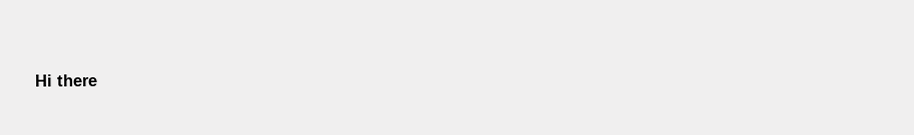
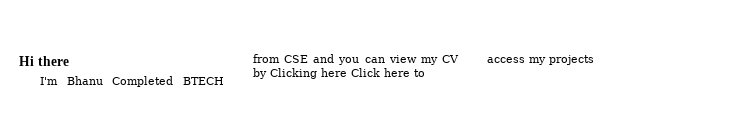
(98, 80) none -> [39,76,224,87] [253,54,459,65] [253,68,425,79] [487,55,594,65] // I'm Bhanu Completed BTECH from CSE and you can view my CV by Clicking here Click here to access my projects

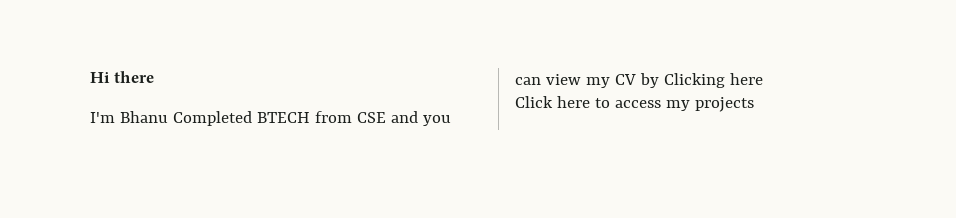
(347, 72) none -> (763, 79) //

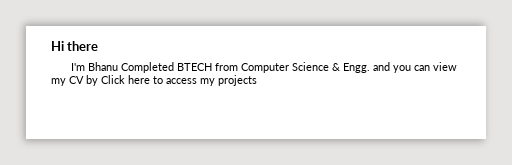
[356,112,386,123] CSE -> [241,62,371,73] Computer Science & Engg.
[663,73,763,88] Clicking here // -> (98, 80) none

